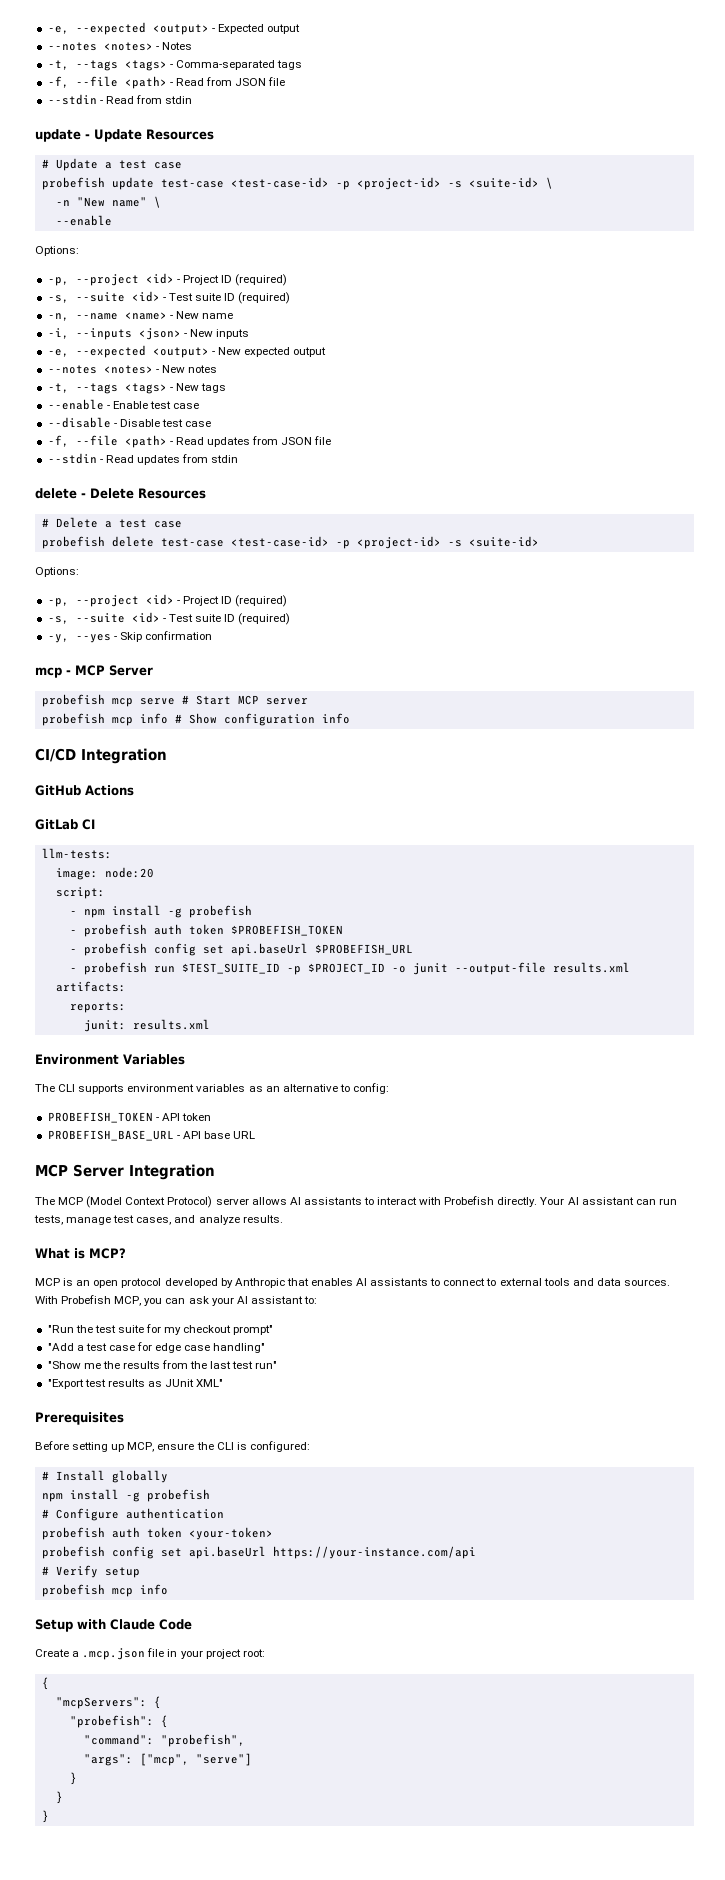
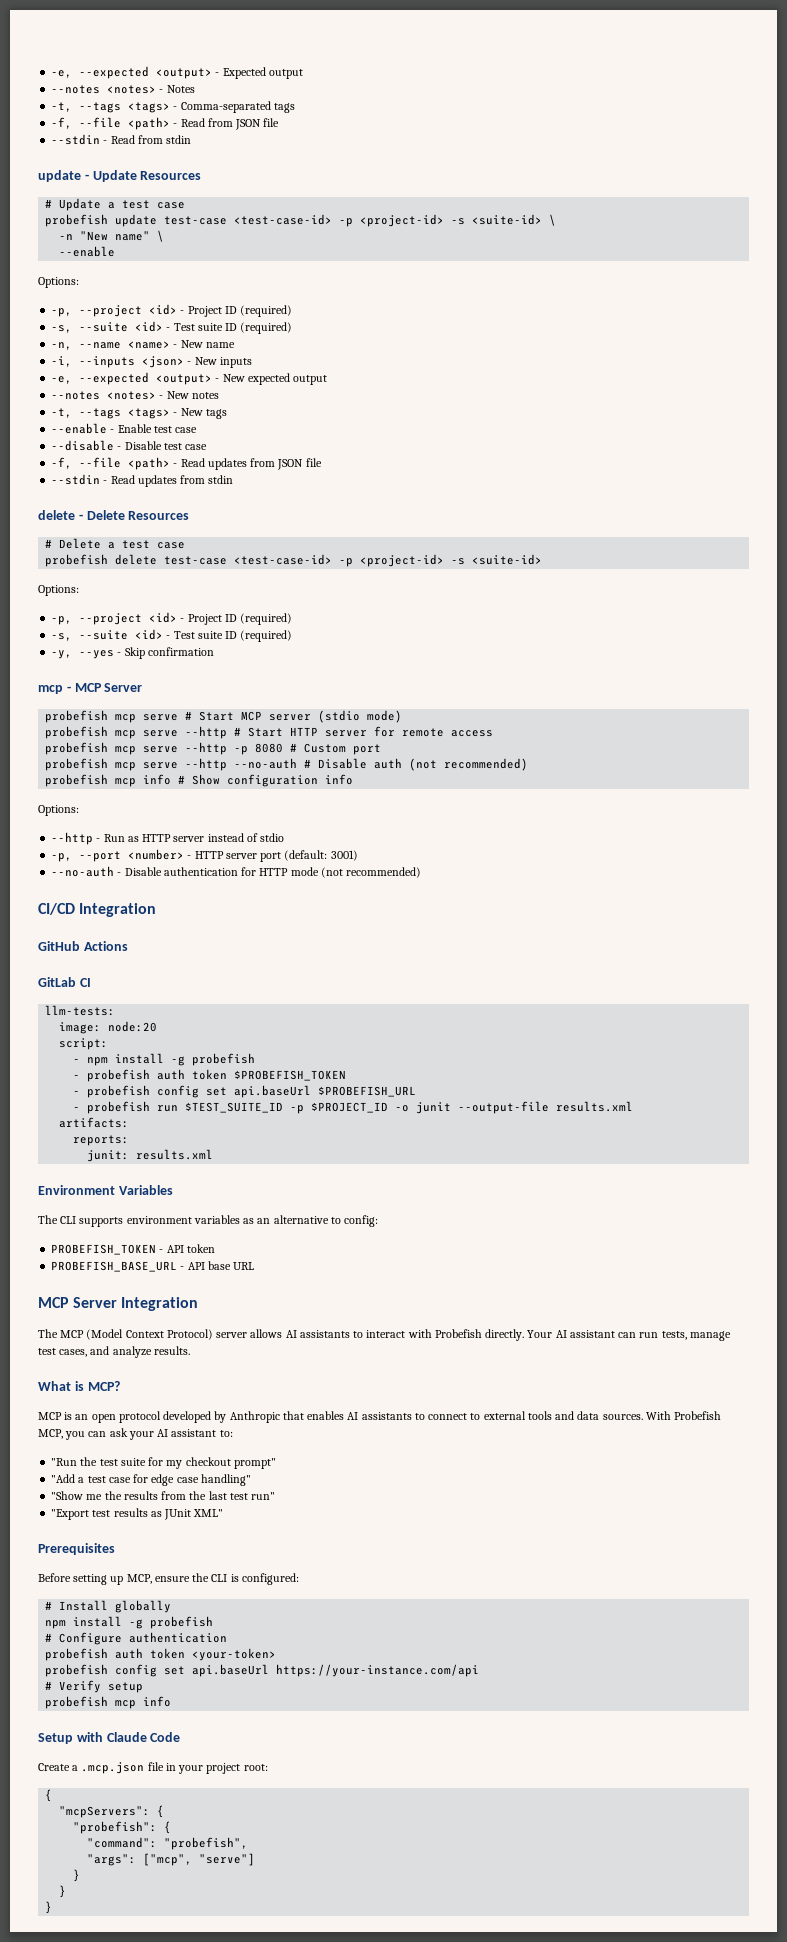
(308, 701) none -> [318,710,403,723] [45,726,494,739] [45,742,382,755] [45,758,529,771] (stdio mode) // probefish mcp serve --http # Start HTTP server for remote access // probefish mcp serve --http -p 8080 # Custom port // probefish mcp serve --http --no-auth # Disable auth (not recommended)
(350, 718) none -> [38,805,79,816] [51,832,285,845] [51,849,358,862] [51,866,422,878] // Options: // --http - Run as HTTP server instead of stdio // -p, --port <number> - HTTP server port (default: 3001) // --no-auth - Disable authentication for HTTP mode (not recommended)

